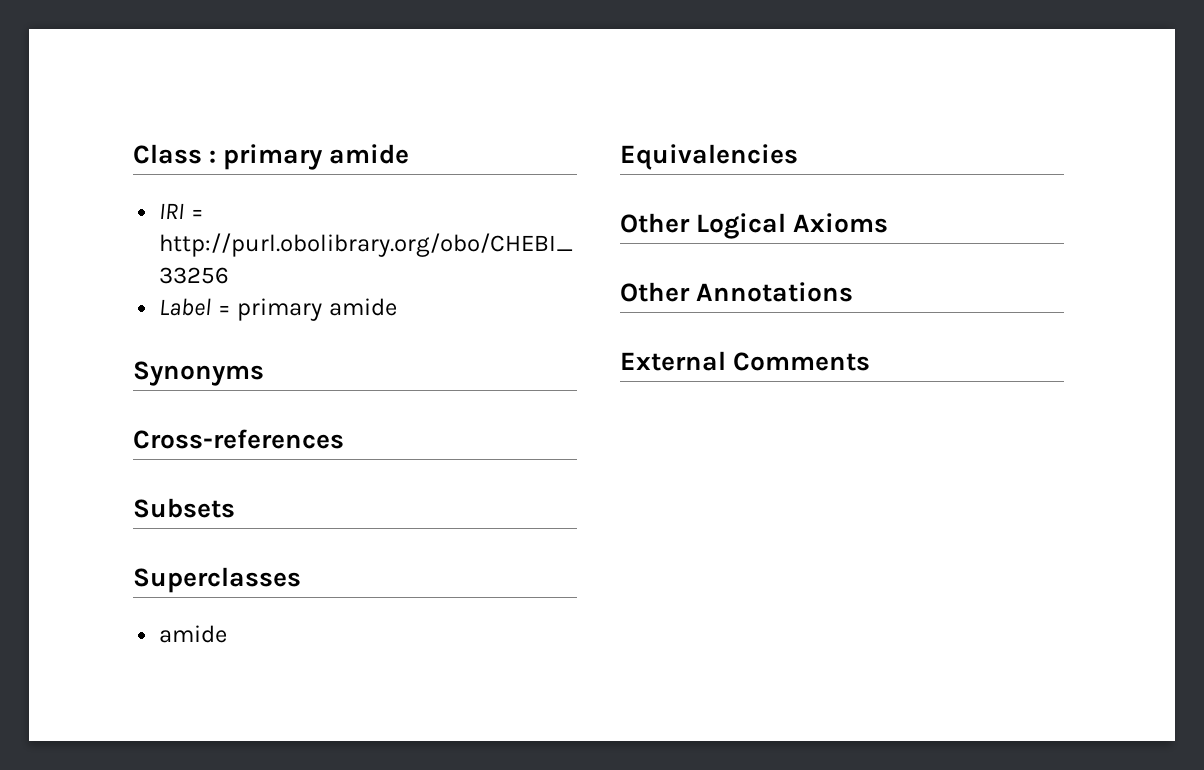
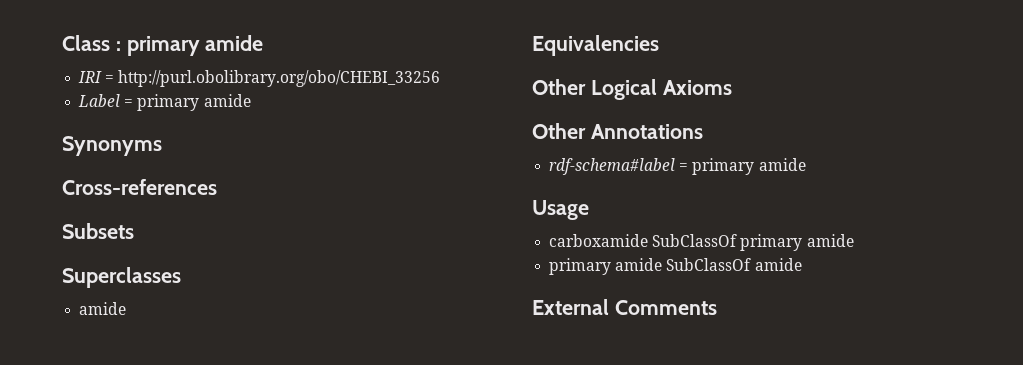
(854, 292) none -> [549,158,806,175] [532,200,589,220] [549,234,854,251] [549,258,802,275] // rdf-schema#label = primary amide // Usage // carboxamide SubClassOf primary amide // primary amide SubClassOf amide

